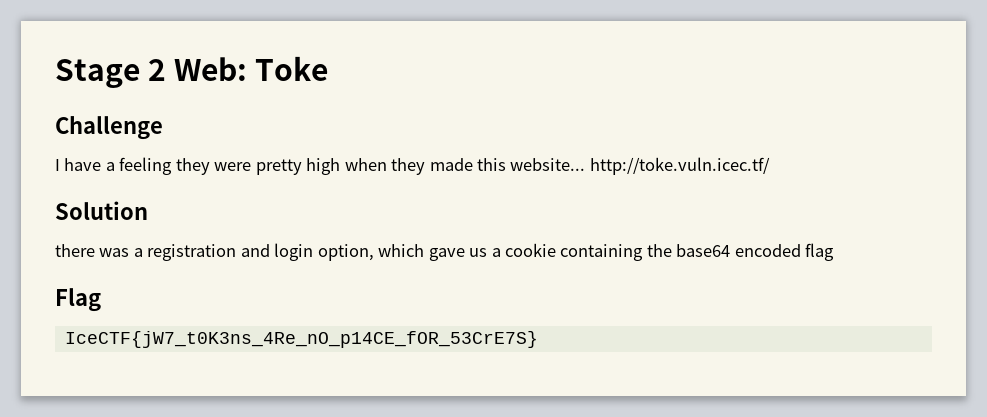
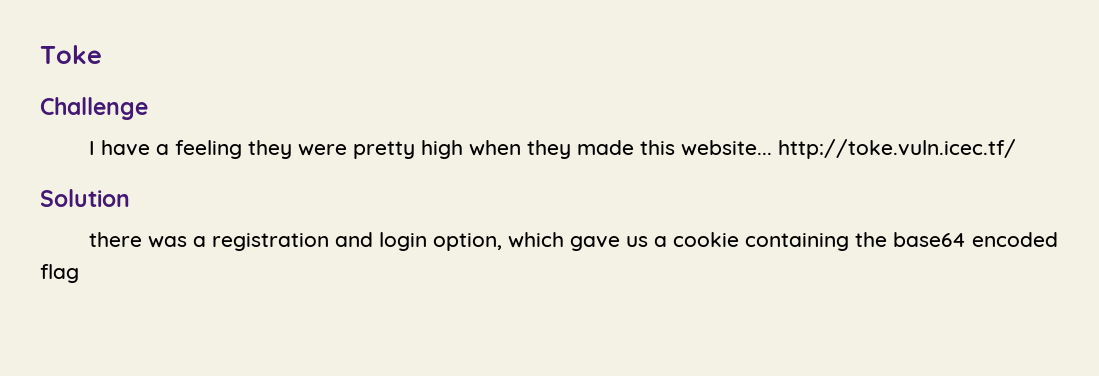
[55,57,248,88] Stage 2 Web: -> (40, 54) none
[55,288,101,312] [64,331,538,348] // Flag // IceCTF{jW7_t0K3ns_4Re_nO_p14CE_fOR_53CrE7S} -> (79, 273) none

